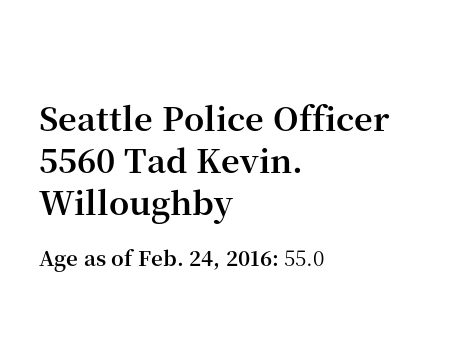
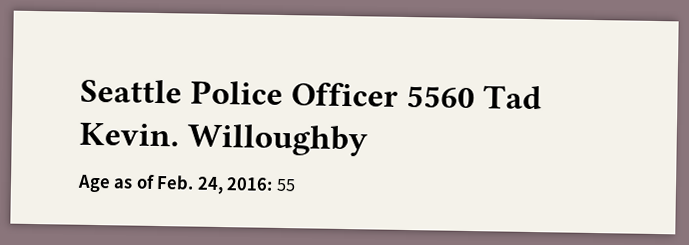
[284,250,325,266] 55.0 -> [275,178,296,192] 55

